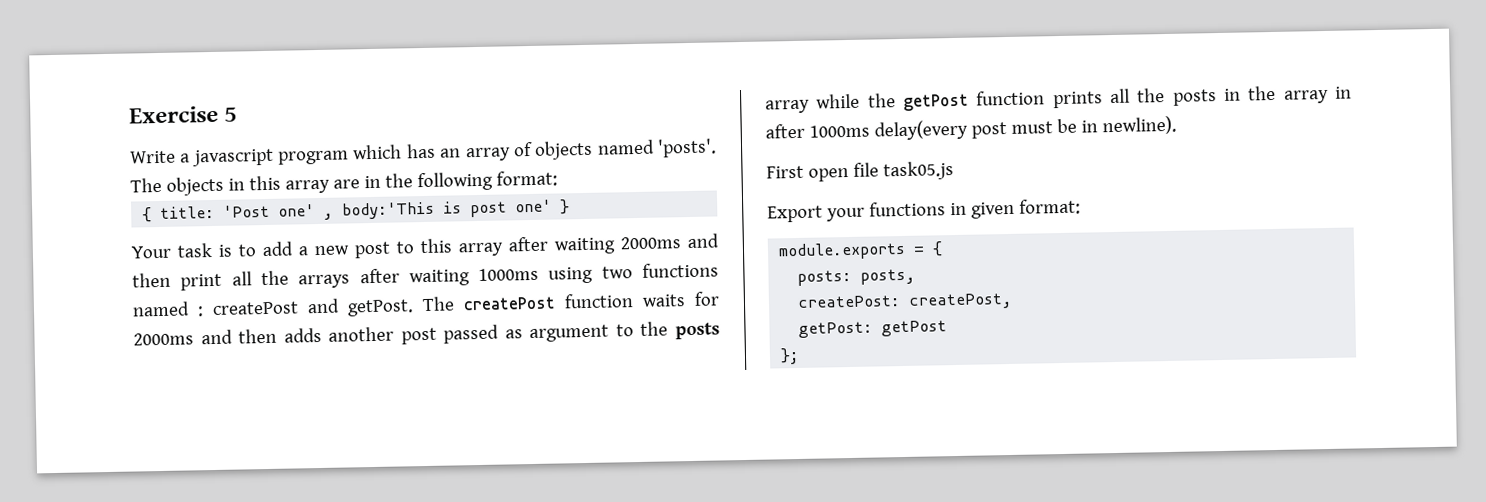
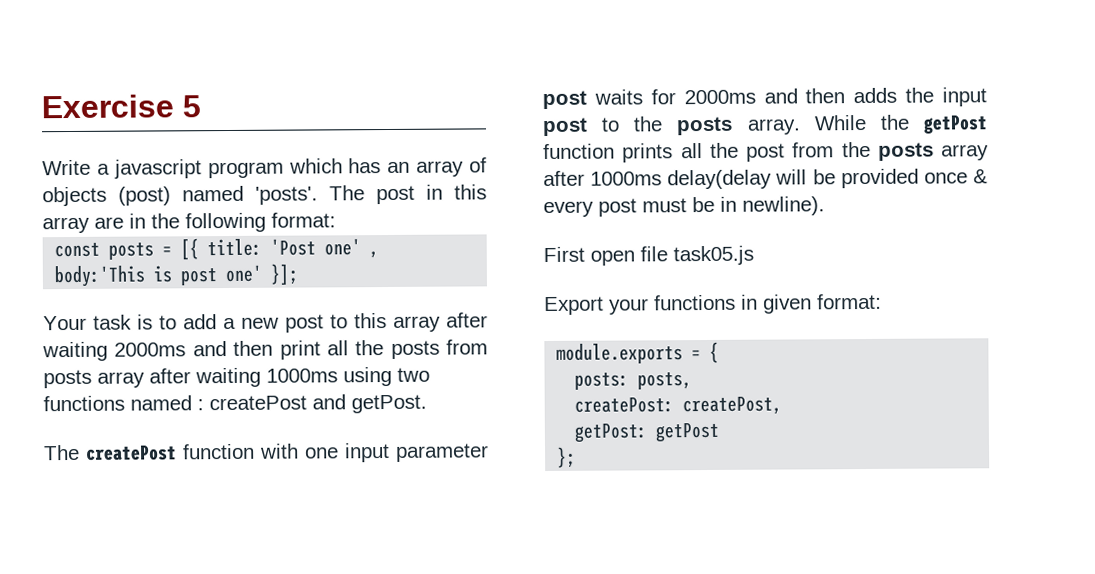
(594, 150) none -> [118,186,171,206] (post)
[165,176,224,196] objects -> [376,185,415,205] post
[142,207,153,223] { -> [54,238,200,261] const posts = [{
[559,199,571,215] } -> [270,263,299,286] }];
[298,274,351,289] arrays -> [390,339,488,359] [43,369,145,389] posts from posts array
(414, 308) none -> (427, 404) //
(634, 301) none -> [259,442,489,463] [542,90,587,110] with one input parameter post
[328,324,610,345] another post passed as argument -> [905,87,987,107] [542,117,588,137] the input post
[765,93,861,114] array while -> [746,114,867,135] array. While
[1172,85,1352,106] [765,119,968,141] posts in the array in after 1000ms delay(every -> [746,141,989,162] [543,168,989,190] [543,200,594,218] post from the posts array after 1000ms delay(delay will be provided once & every

